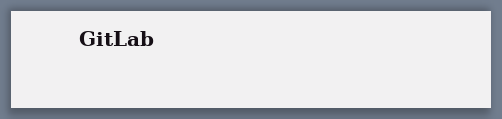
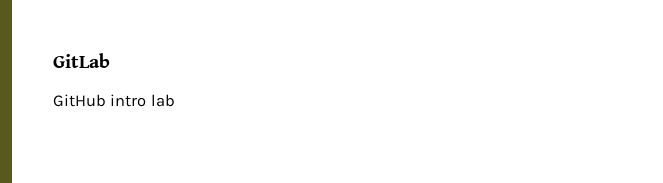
(154, 38) none -> [53,94,175,107] // GitHub intro lab

